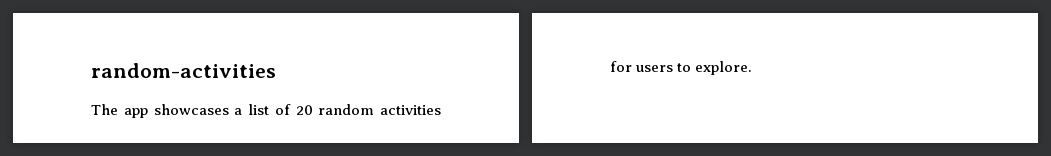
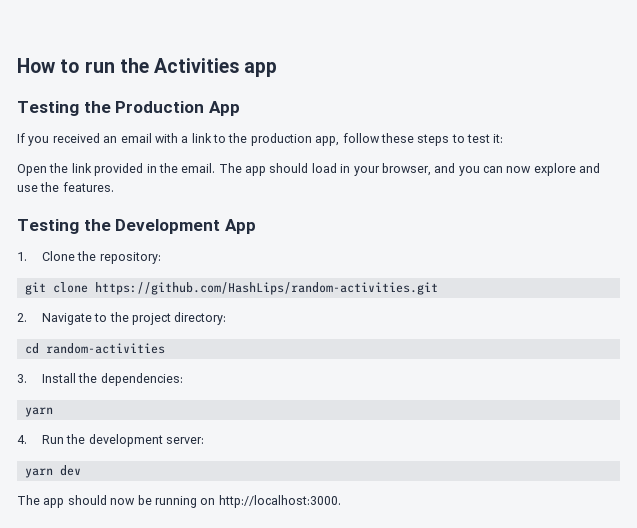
[91,63,276,78] [91,104,441,118] [610,61,753,75] random-activities // The app showcases a list of 20 random activities for users to explore. -> [17,58,278,77] [17,101,240,116] [17,133,504,146] [17,163,601,176] [17,182,114,192] [17,219,256,234] [17,251,161,264] [24,282,438,295] [17,312,227,325] [24,343,165,354] [17,373,183,386] [24,407,53,417] [17,434,204,447] [24,465,81,478] [17,495,341,508] How to run the Activities app // Testing the Production App // If you received an email with a link to the production app, follow these steps to test it: // Open the link provided in the email. The app should load in your browser, and you can now explore and use the features. // Testing the Development App // 1. Clone the repository: // git clone https://github.com/HashLips/random-activities.git // 2. Navigate to the project directory: // cd random-activities // 3. Install the dependencies: // yarn // 4. Run the development server: // yarn dev // The app should now be running on http://localhost:3000.

